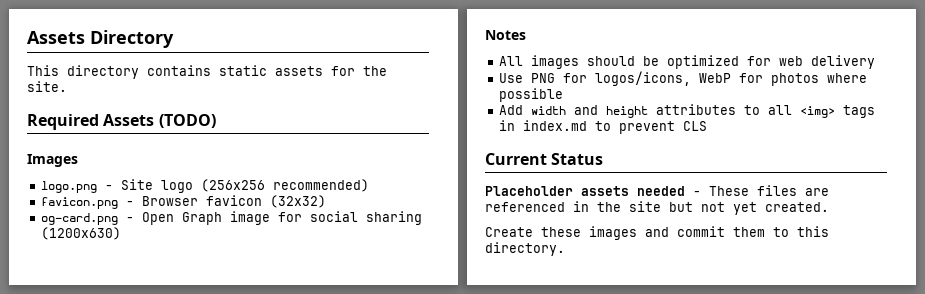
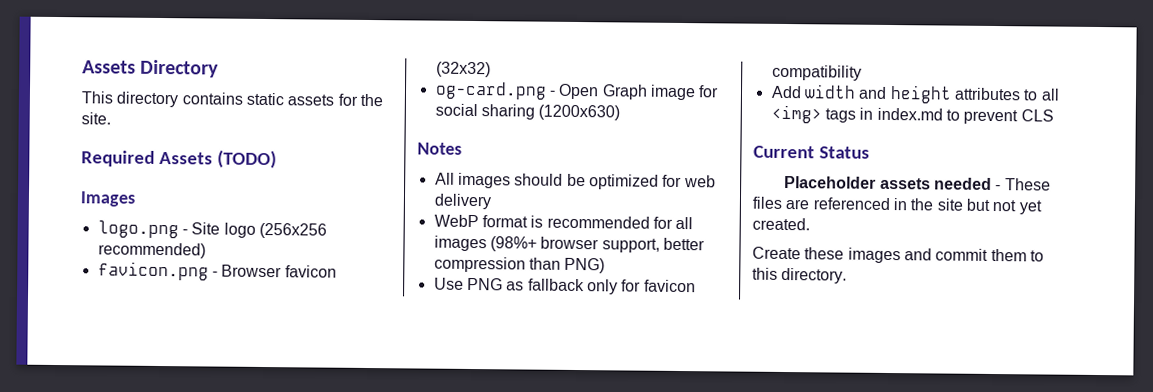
[498,71,867,86] [498,88,563,102] Use PNG for logos/icons, WebP for photos where possible -> [433,214,694,230] [433,235,705,253] [433,256,606,274] [433,277,696,295] [771,64,862,81] WebP format is recommended for all images (98%+ browser support, better compression than PNG) // Use PNG as fallback only for favicon compatibility

